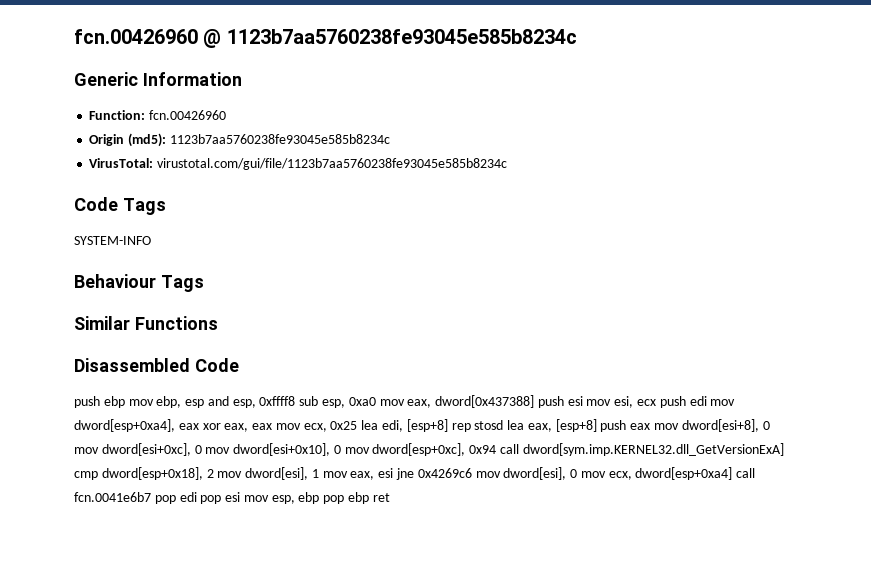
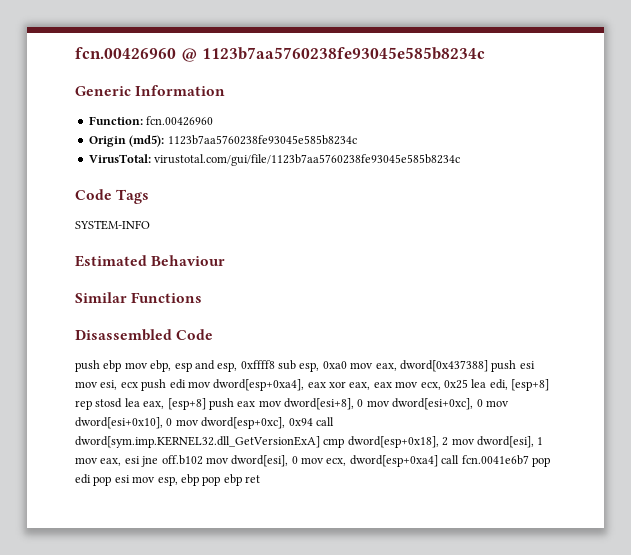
(151, 240) none -> [75,255,147,267] Estimated
[160,275,204,292] Tags -> (226, 260) none
[417,468,472,478] 0x4269c6 -> [161,455,203,465] off.b102

